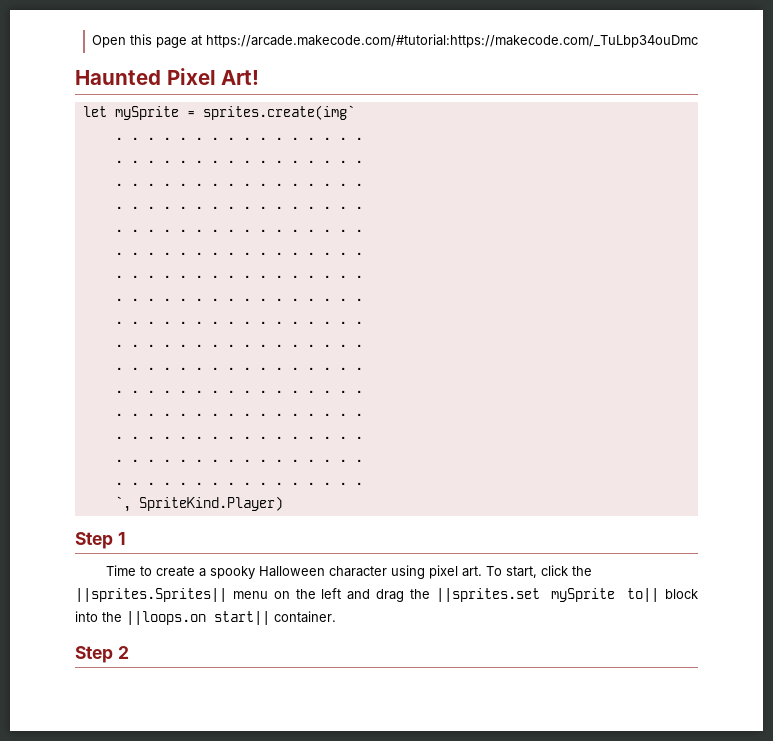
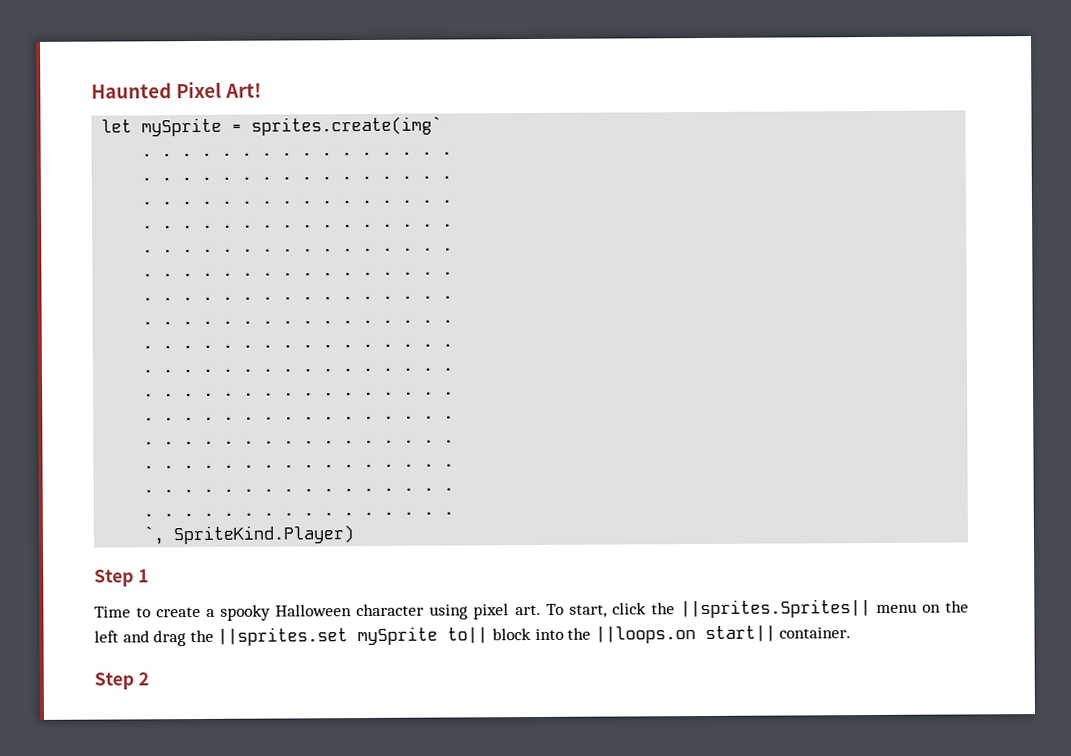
[91,34,698,48] Open this page at https://arcade.makecode.com/#tutorial:https://makecode.com/_TuLbp34ouDmc // -> (91, 90) none

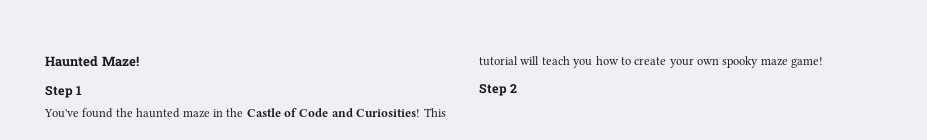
[175,81,262,99] [101,116,443,137] [141,151,453,157] [141,175,453,181] [141,199,453,205] [142,223,454,229] [142,247,454,253] [142,271,454,277] [142,295,454,301] [142,319,454,325] [142,343,454,349] [142,367,454,373] [143,391,455,397] [143,415,455,421] [143,439,455,445] [143,463,455,469] [143,487,455,493] [143,511,455,517] [143,525,355,545] [94,569,149,587] [94,599,969,621] [94,625,852,647] Pixel Art! // let mySprite = sprites.create(img` // . . . . . . . . . . . . . . . . // . . . . . . . . . . . . . . . . // . . . . . . . . . . . . . . . . // . . . . . . . . . . . . . . . . // . . . . . . . . . . . . . . . . // . . . . . . . . . . . . . . . . // . . . . . . . . . . . . . . . . // . . . . . . . . . . . . . . . . // . . . . . . . . . . . . . . . . // . . . . . . . . . . . . . . . . // . . . . . . . . . . . . . . . . // . . . . . . . . . . . . . . . . // . . . . . . . . . . . . . . . . // . . . . . . . . . . . . . . . . // . . . . . . . . . . . . . . . . // . . . . . . . . . . . . . . . . // `, SpriteKind.Player) // Step 1 // Time to create a spooky Halloween character using pixel art. To start, click the ||sprites.Sprites|| menu on the left and drag the ||sprites.set mySprite to|| block into the ||loops.on start|| container. -> [101,56,139,67] [45,85,83,98] [44,108,446,118] [479,56,824,68] Maze! // Step 1 // You've found the haunted maze in the Castle of Code and Curiosities! This tutorial will teach you how to create your own spooky maze game!

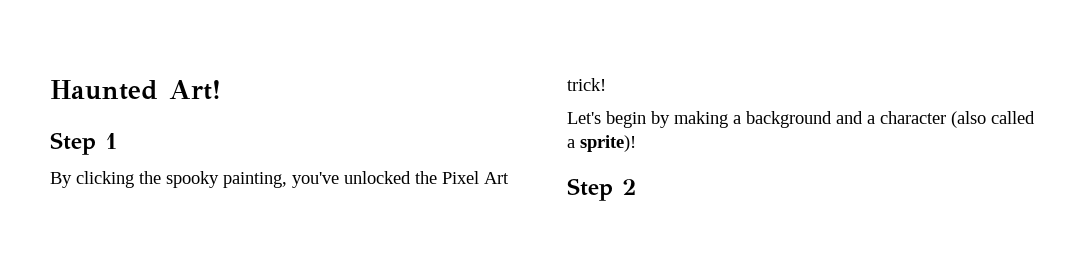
[101,56,139,67] Maze! -> [169,80,221,100] Art!
[44,108,446,118] [479,56,824,68] You've found the haunted maze in the Castle of Code and Curiosities! This tutorial will teach you how to create your own spooky maze game! -> [50,171,509,188] [567,78,606,91] [567,111,1035,128] [567,135,636,152] By clicking the spooky painting, you've unlocked the Pixel Art trick! // Let's begin by making a background and a character (also called a sprite)!

